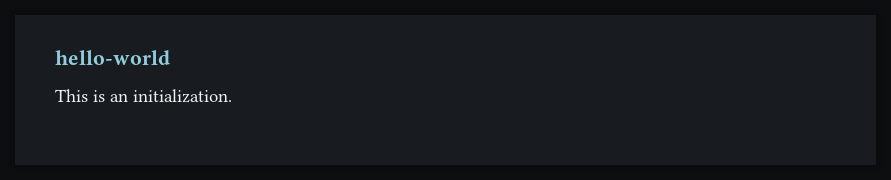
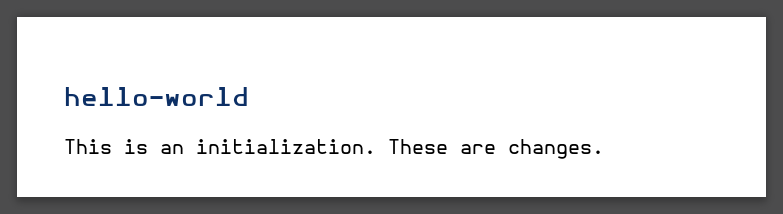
(232, 96) none -> [388,139,604,159] These are changes.

